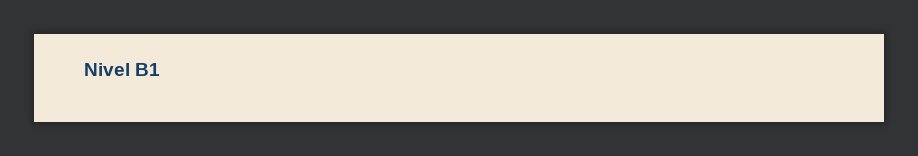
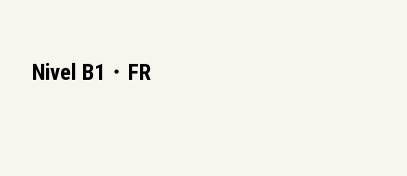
(161, 69) none -> [105,63,153,80] ・FR

